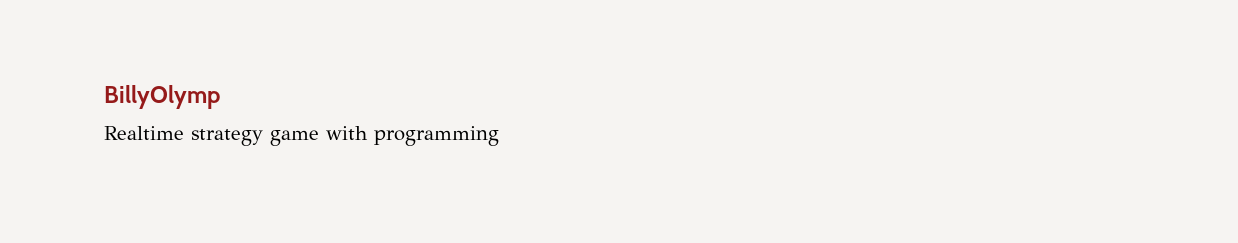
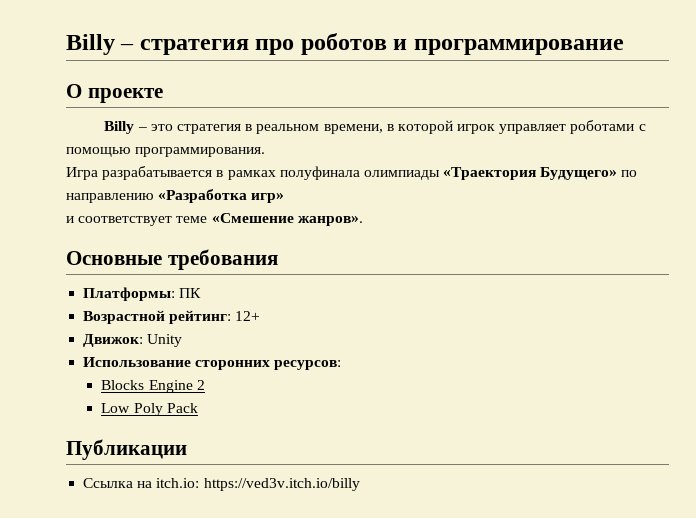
[104,85,220,109] [104,126,499,146] BillyOlymp // Realtime strategy game with programming -> [66,33,624,55] [66,84,163,103] [104,120,646,134] [66,147,266,157] [66,166,638,180] [66,189,285,203] [66,213,363,226] [66,249,278,270] [83,287,202,301] [83,310,261,324] [83,334,183,347] [83,357,342,370] [101,380,205,393] [101,403,198,416] [66,439,187,460] [83,478,360,491] Billy – стратегия про роботов и программирование // О проекте // Billy – это стратегия в реальном времени, в которой игрок управляет роботами с помощью программирования. // Игра разрабатывается в рамках полуфинала олимпиады «Траектория Будущего» по направлению «Разработка игр» // и соответствует теме «Смешение жанров». // Основные требования // Платформы: ПК // Возрастной рейтинг: 12+ // Движок: Unity // Использование сторонних ресурсов: // Blocks Engine 2 // Low Poly Pack // Публикации // Ссылка на itch.io: https://ved3v.itch.io/billy

